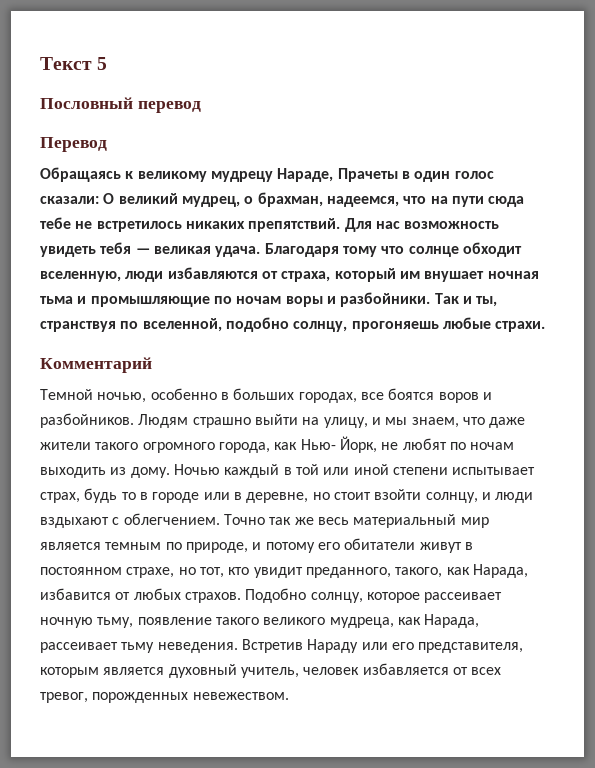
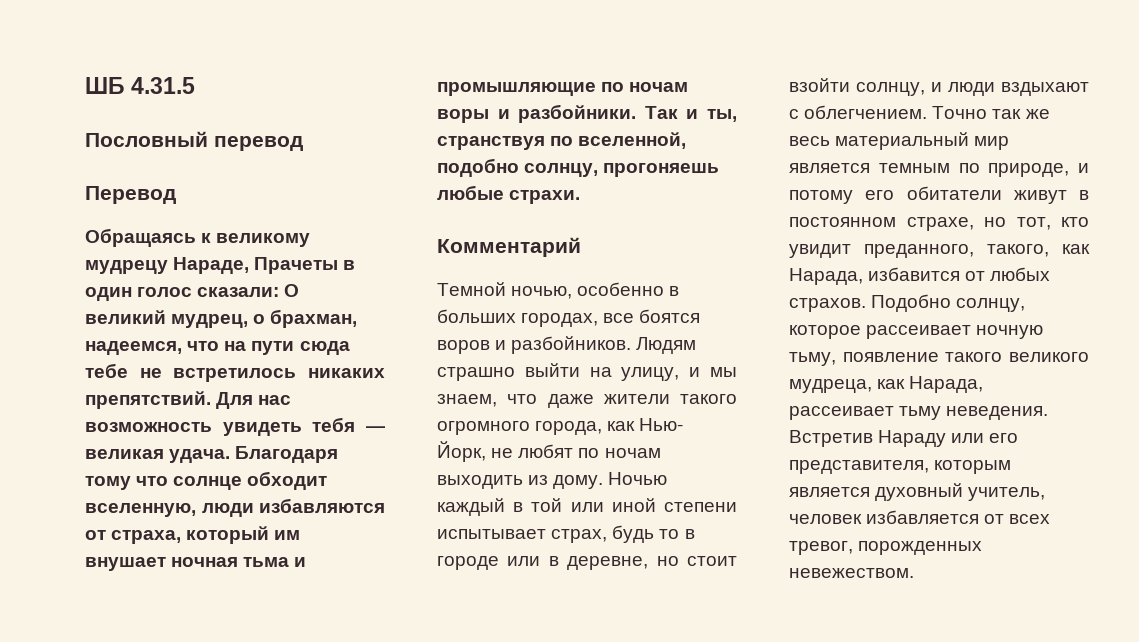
[40,57,108,70] Текст 5 -> [85,77,196,94] ШБ 4.31.5

